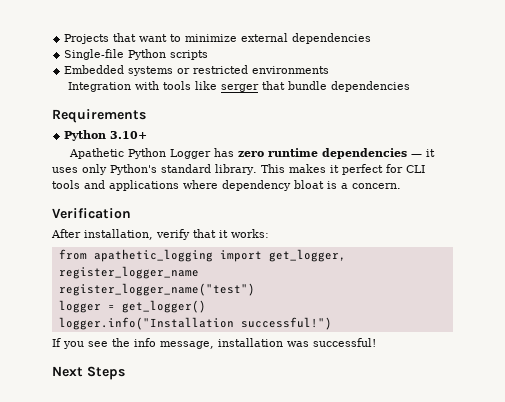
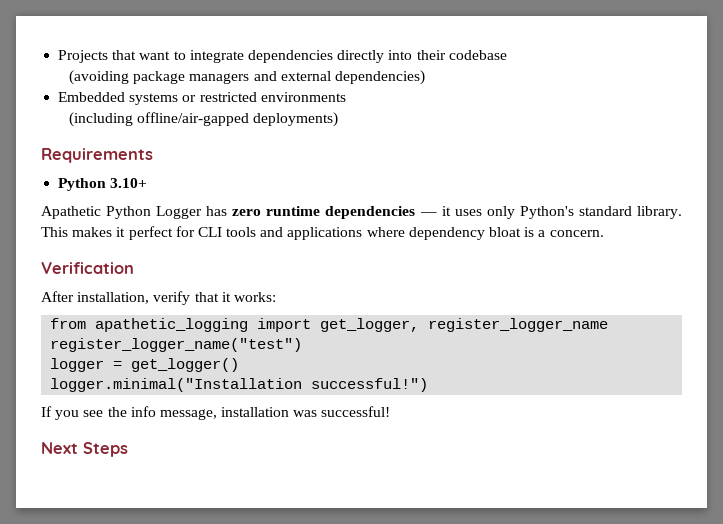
[185,33,372,44] [64,49,209,60] minimize external dependencies // Single-file Python scripts -> [189,50,507,63] [68,70,425,85] integrate dependencies directly into their codebase // (avoiding package managers and external dependencies)
[67,81,410,92] Integration with tools like serger that bundle dependencies -> [68,112,339,127] (including offline/air-gapped deployments)
[58,317,234,330] logger.info("Installation -> [50,378,303,392] logger.minimal("Installation

